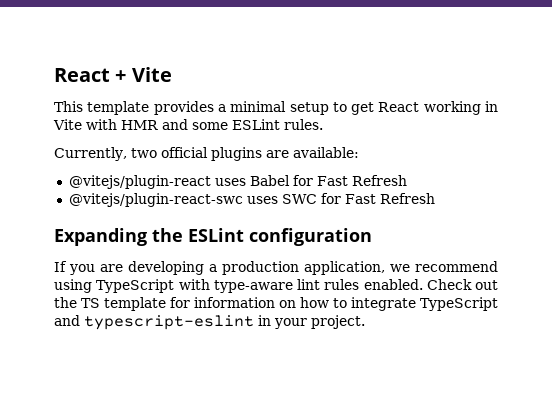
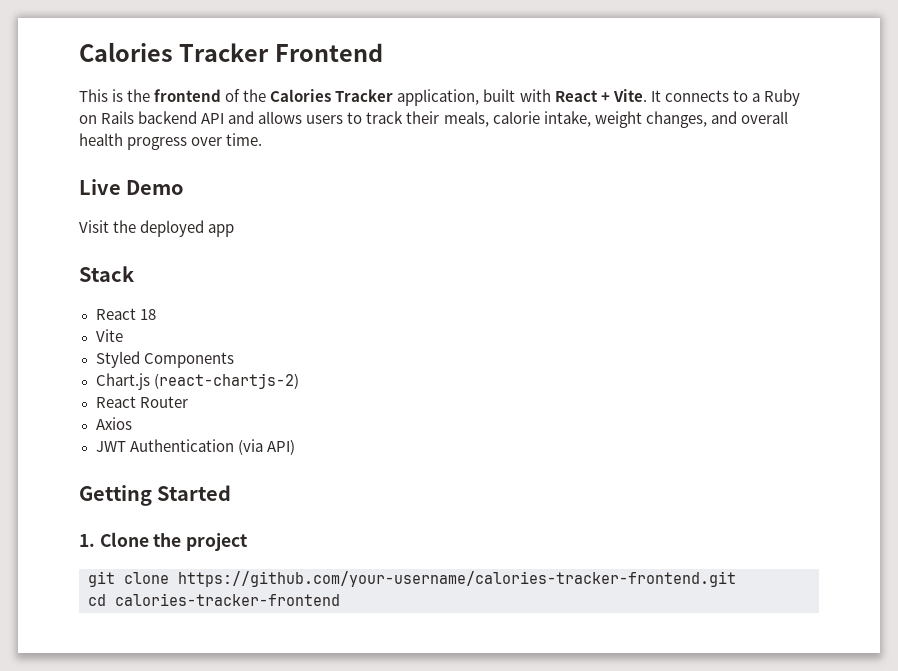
[54,67,172,82] [54,101,499,115] [53,119,323,130] [54,147,359,161] [68,175,407,189] [68,193,435,207] [54,228,372,246] [54,261,498,275] [54,279,498,293] [54,297,498,311] [54,315,365,330] React + Vite // This template provides a minimal setup to get React working in Vite with HMR and some ESLint rules. // Currently, two official plugins are available: // @vitejs/plugin-react uses Babel for Fast Refresh // @vitejs/plugin-react-swc uses SWC for Fast Refresh // Expanding the ESLint configuration // If you are developing a production application, we recommend using TypeScript with type-aware lint rules enabled. Check out the TS template for information on how to integrate TypeScript and typescript-eslint in your project. -> [79,42,383,62] [79,89,800,106] [79,111,788,128] [79,133,263,150] [79,179,185,195] [79,220,235,237] [79,266,134,282] [95,308,156,320] [95,329,123,342] [95,351,234,368] [95,373,299,390] [95,396,188,408] [95,417,132,430] [95,439,295,455] [79,485,232,506] [79,532,249,551] [88,571,736,587] [88,593,340,606] Calories Tracker Frontend // This is the frontend of the Calories Tracker application, built with React + Vite. It connects to a Ruby on Rails backend API and allows users to track their meals, calorie intake, weight changes, and overall health progress over time. // Live Demo // Visit the deployed app // Stack // React 18 // Vite // Styled Components // Chart.js (react-chartjs-2) // React Router // Axios // JWT Authentication (via API) // Getting Started // 1. Clone the project // git clone https://github.com/your-username/calories-tracker-frontend.git // cd calories-tracker-frontend

